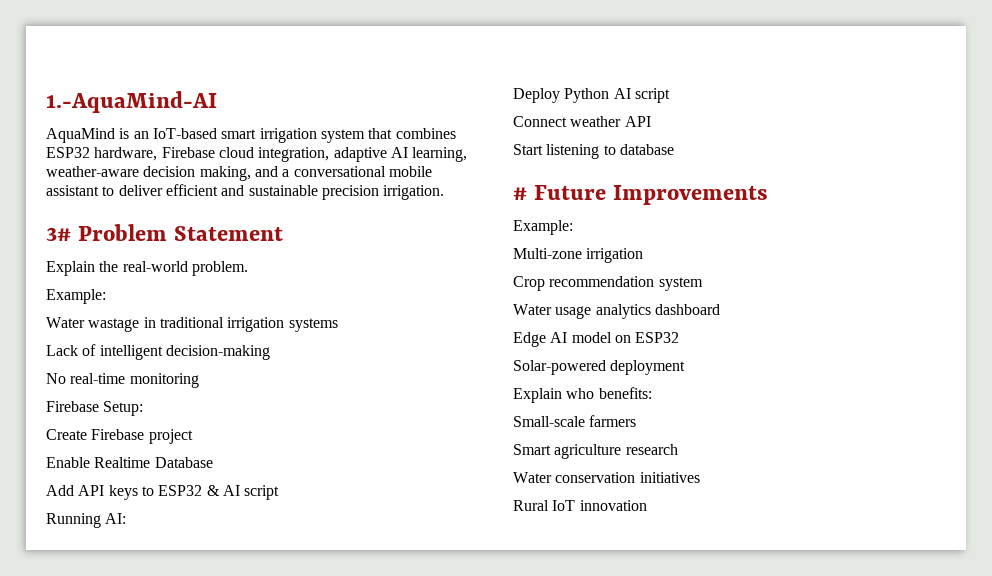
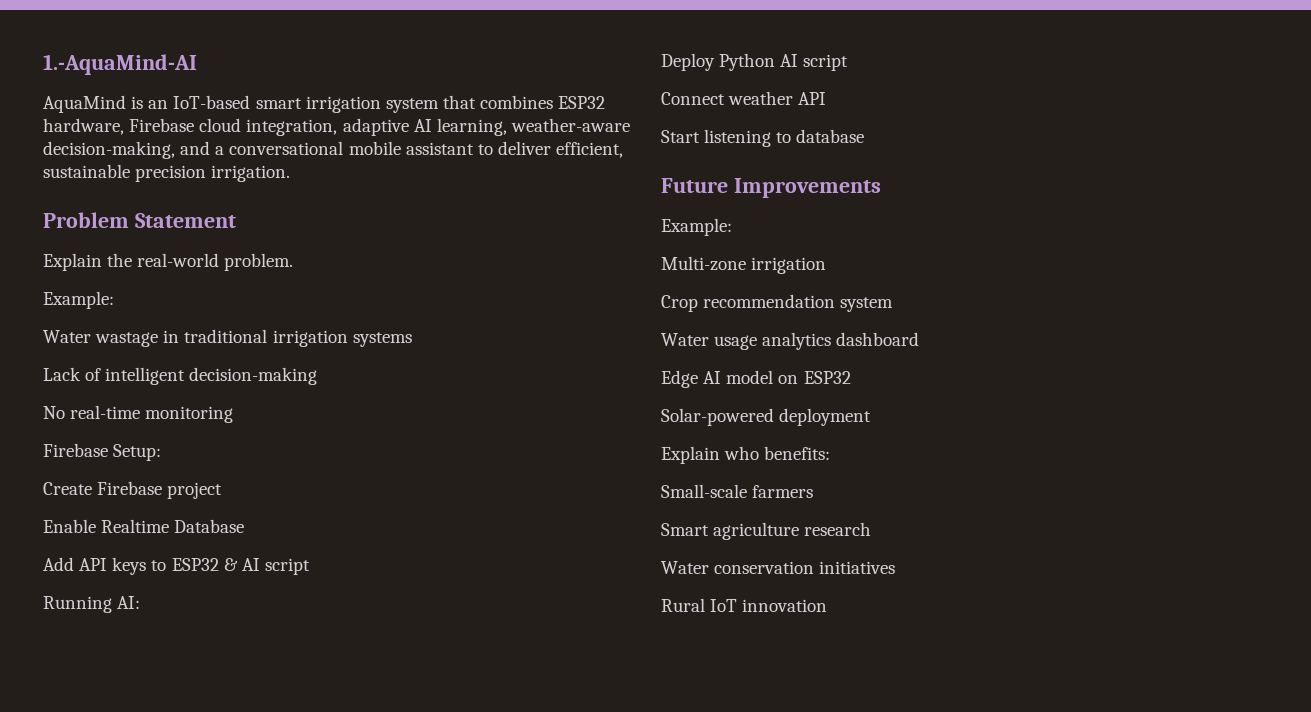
[143,166,251,181] decision making, -> [43,141,175,159] decision-making,
[165,184,245,196] efficient and -> [556,142,624,158] efficient,
[46,227,71,241] 3# -> (291, 173) none
[513,187,527,200] # -> (865, 136) none

